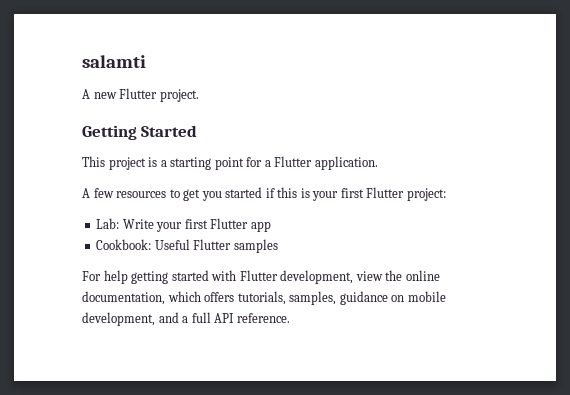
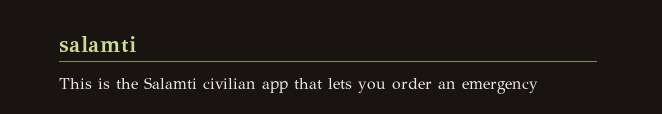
[82,88,199,102] [82,125,198,140] [82,156,378,170] [82,187,446,201] [96,218,271,232] [96,239,278,253] [82,270,440,284] [82,291,446,305] [82,312,290,326] A new Flutter project. // Getting Started // This project is a starting point for a Flutter application. // A few resources to get you started if this is your first Flutter project: // Lab: Write your first Flutter app // Cookbook: Useful Flutter samples // For help getting started with Flutter development, view the online documentation, which offers tutorials, samples, guidance on mobile development, and a full API reference. -> [59,77,538,94] This is the Salamti civilian app that lets you order an emergency

